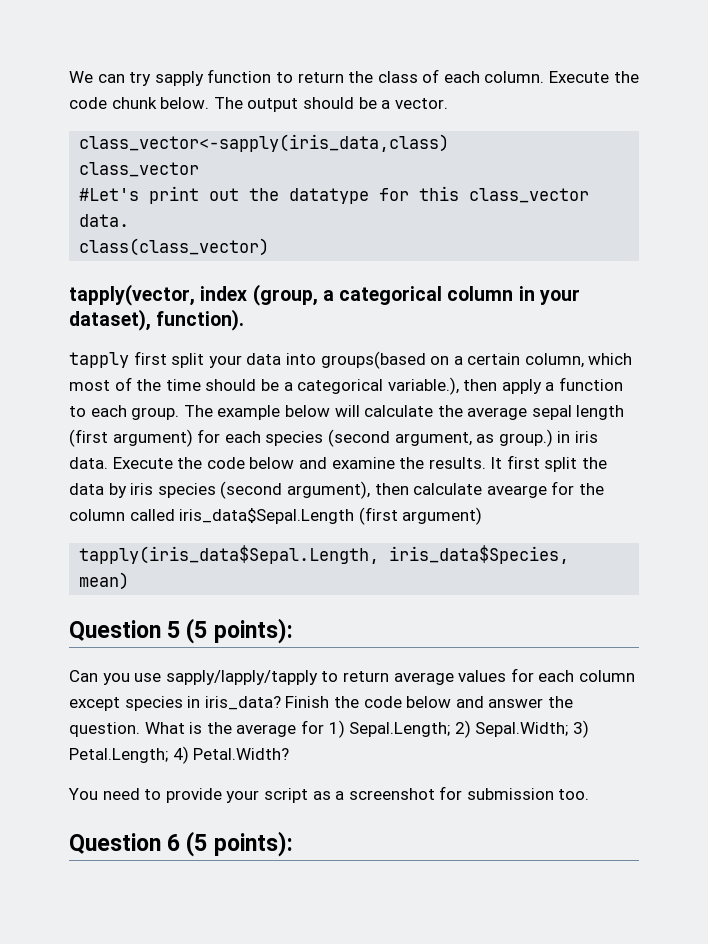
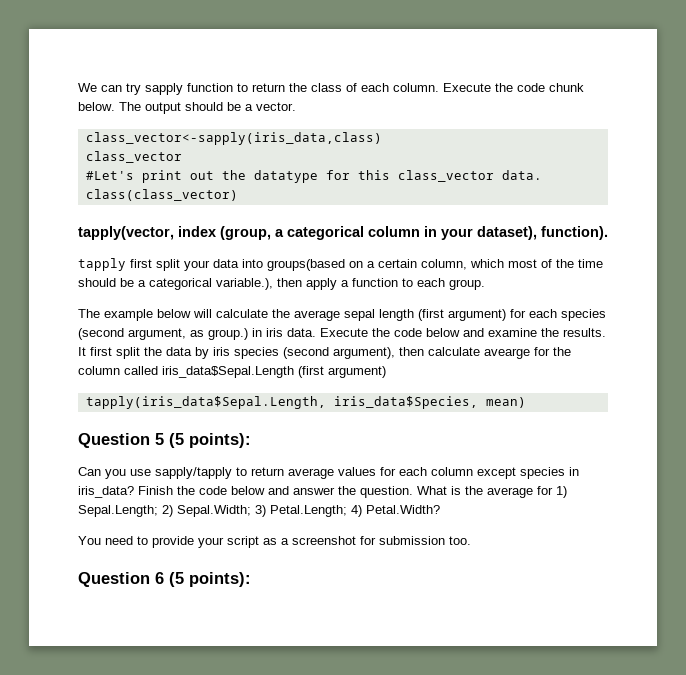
(180, 413) none -> (485, 284) //
[165,670,318,685] sapply/lapply/tapply -> [155,467,232,479] sapply/tapply

